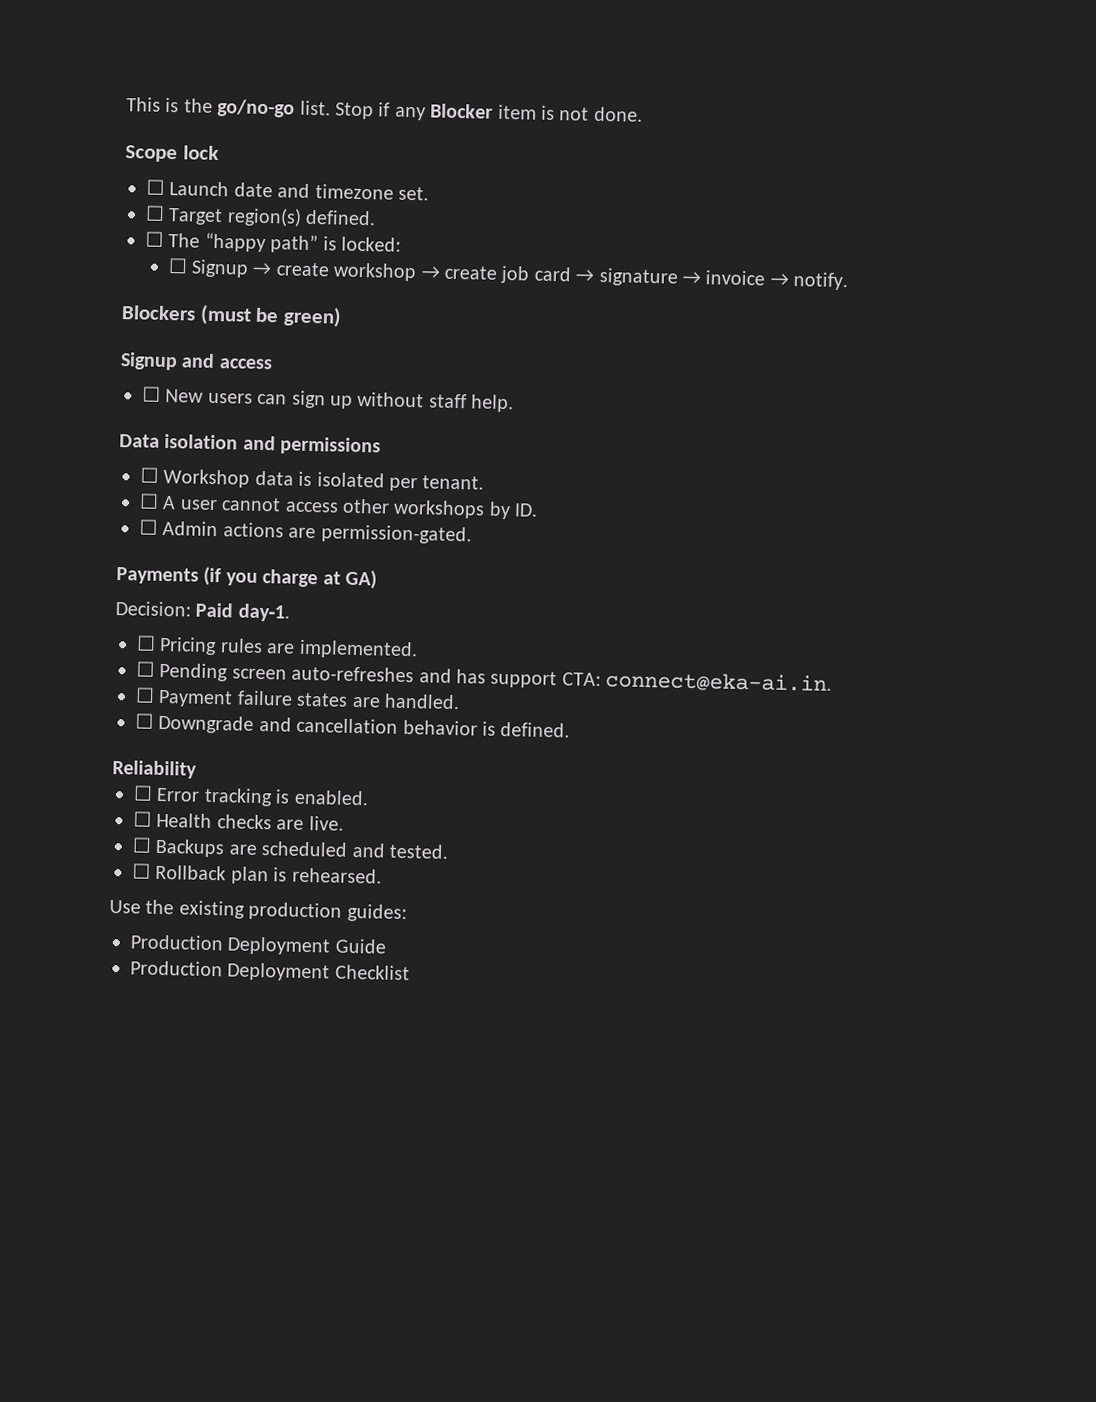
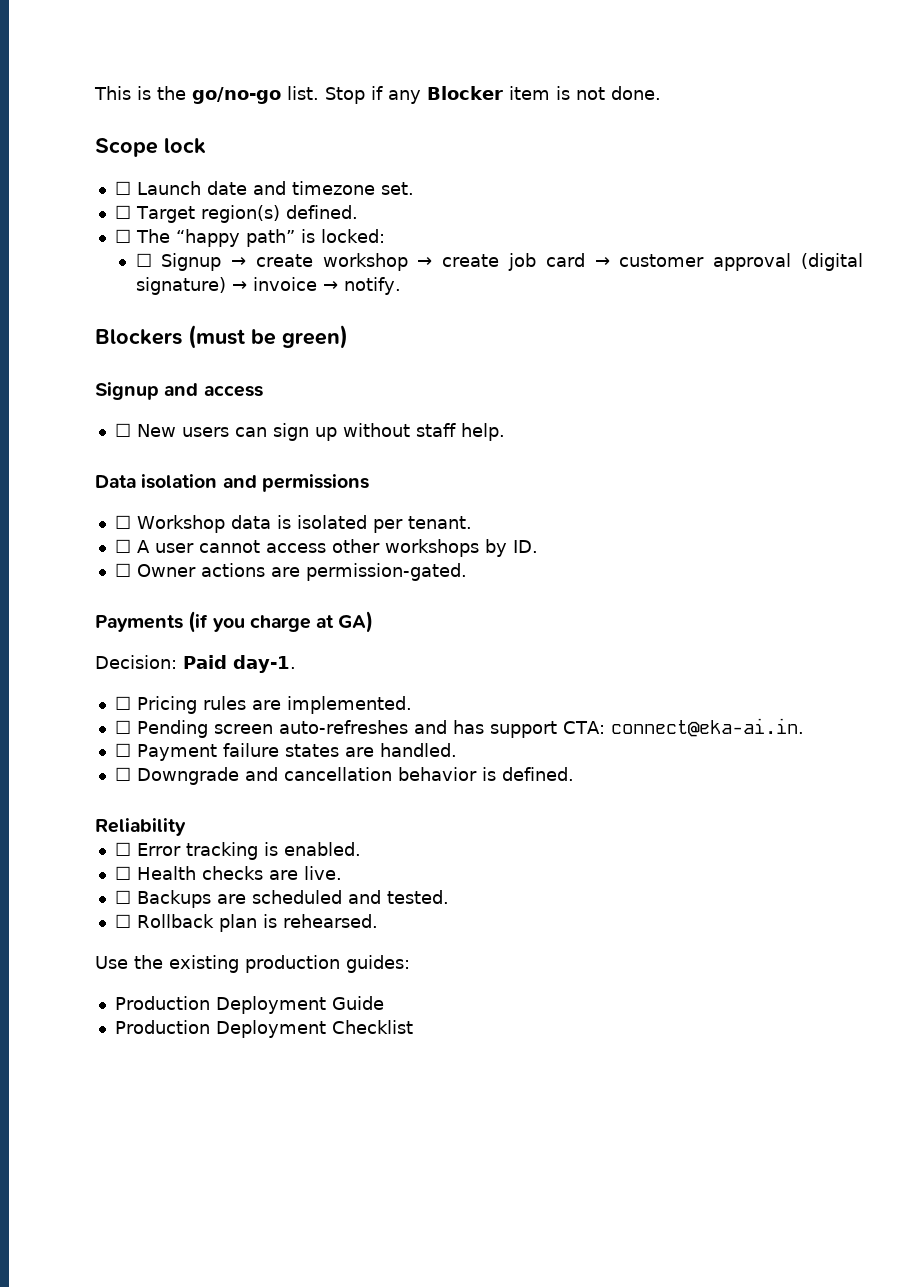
[598,267,678,287] signature -> [619,253,864,271] [135,277,226,295] customer approval (digital signature)
[162,520,219,537] Admin -> [136,564,196,577] Owner

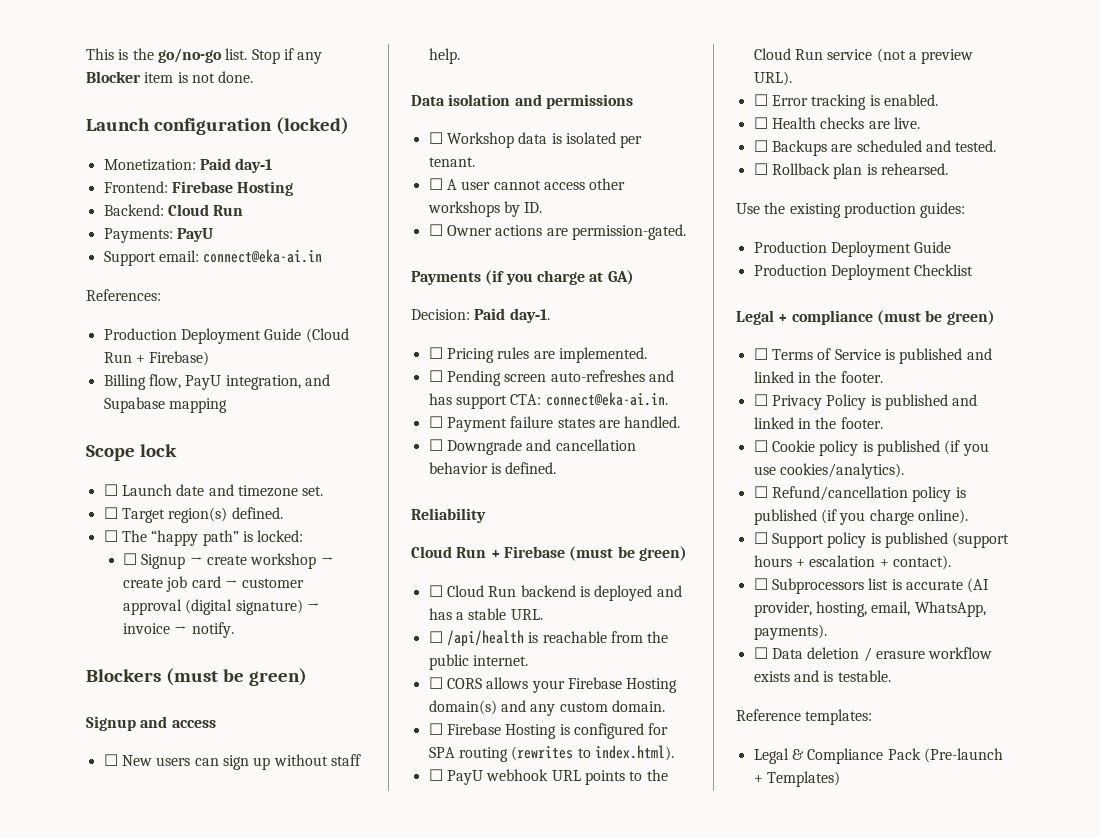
(661, 93) none -> [86,117,349,135] [103,158,273,173] [103,181,294,196] [103,204,244,216] [103,228,213,243] [103,249,323,266] [86,289,161,301] [103,328,349,344] [103,351,210,366] [103,374,330,390] [103,397,227,413] // Launch configuration (locked) // Monetization: Paid day‑1 // Frontend: Firebase Hosting // Backend: Cloud Run // Payments: PayU // Support email: connect@eka-ai.in // References: // Production Deployment Guide (Cloud Run + Firebase) // Billing flow, PayU integration, and Supabase mapping
(186, 827) none -> [411,546,687,561] [428,585,682,601] [428,608,543,620] [428,630,669,647] [428,654,528,670] [428,677,678,693] [428,700,665,716] [428,723,669,739] [428,745,674,762] [428,769,668,785] [753,48,974,64] [753,71,792,86] // Cloud Run + Firebase (must be green) // ☐ Cloud Run backend is deployed and has a stable URL. // ☐ /api/health is reachable from the public internet. // ☐ CORS allows your Firebase Hosting domain(s) and any custom domain. // ☐ Firebase Hosting is configured for SPA routing (rewrites to index.html). // ☐ PayU webhook URL points to the Cloud Run service (not a preview URL).
(413, 1027) none -> [736,310,995,325] [753,348,992,364] [753,371,883,383] [753,394,978,410] [753,417,883,429] [753,440,989,456] [753,463,904,479] [753,486,966,502] [753,509,968,525] [753,532,1010,548] [753,555,951,570] [753,578,990,594] [753,601,986,617] [753,624,827,640] [753,647,993,662] [753,670,891,682] [736,709,873,725] [753,748,1003,764] [753,771,840,787] // Legal + compliance (must be green) // ☐ Terms of Service is published and linked in the footer. // ☐ Privacy Policy is published and linked in the footer. // ☐ Cookie policy is published (if you use cookies/analytics). // ☐ Refund/cancellation policy is published (if you charge online). // ☐ Support policy is published (support hours + escalation + contact). // ☐ Subprocessors list is accurate (AI provider, hosting, email, WhatsApp, payments). // ☐ Data deletion / erasure workflow exists and is testable. // Reference templates: // Legal & Compliance Pack (Pre-launch + Templates)

